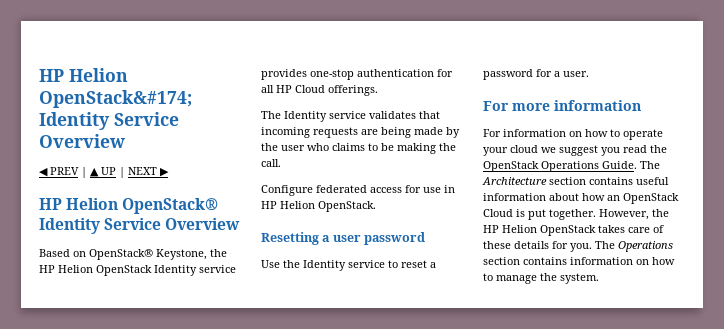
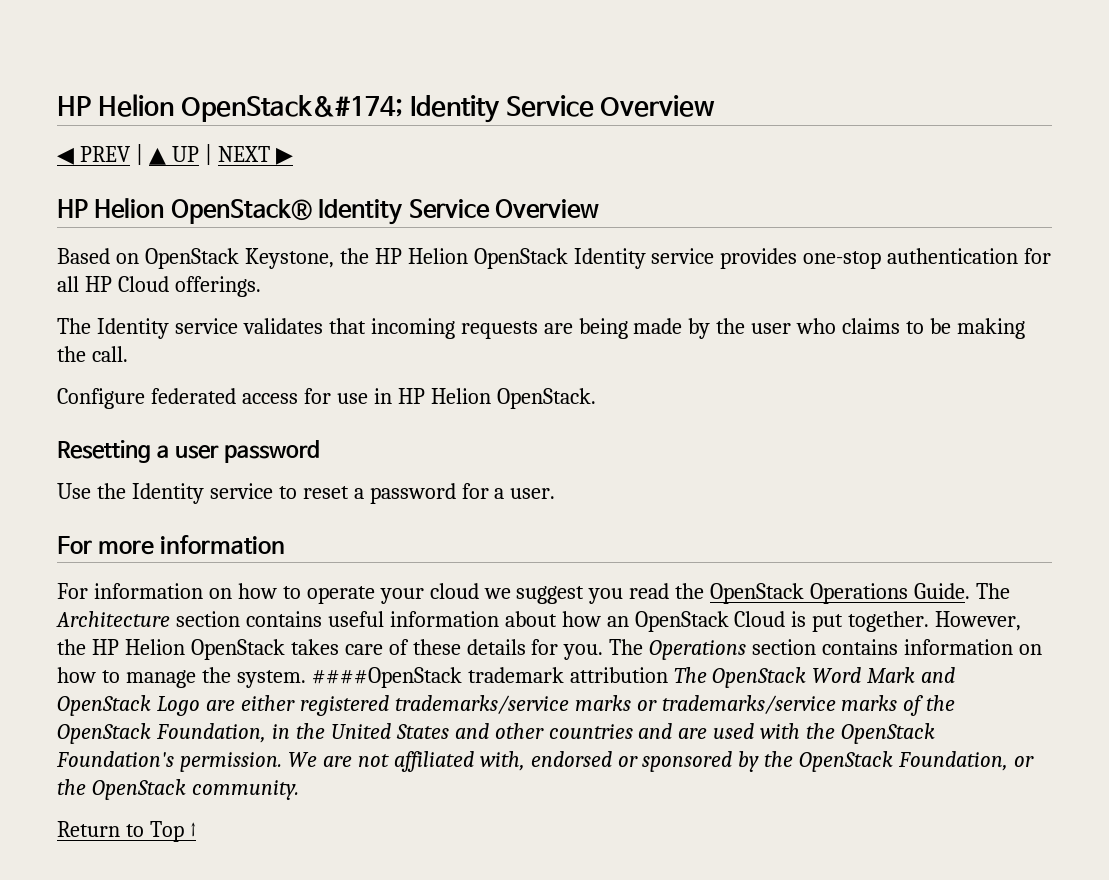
[89,249,153,260] OpenStack® -> [144,248,239,269] OpenStack
(599, 278) none -> [311,667,956,688] [57,695,956,716] [57,723,936,744] [56,751,1035,772] [57,779,299,800] [57,821,196,842] ####OpenStack trademark attribution The OpenStack Word Mark and OpenStack Logo are either registered trademarks/service marks or trademarks/service marks of the OpenStack Foundation, in the United States and other countries and are used with the OpenStack Foundation's permission. We are not affiliated with, endorsed or sponsored by the OpenStack Foundation, or the OpenStack community. // Return to Top ↑

